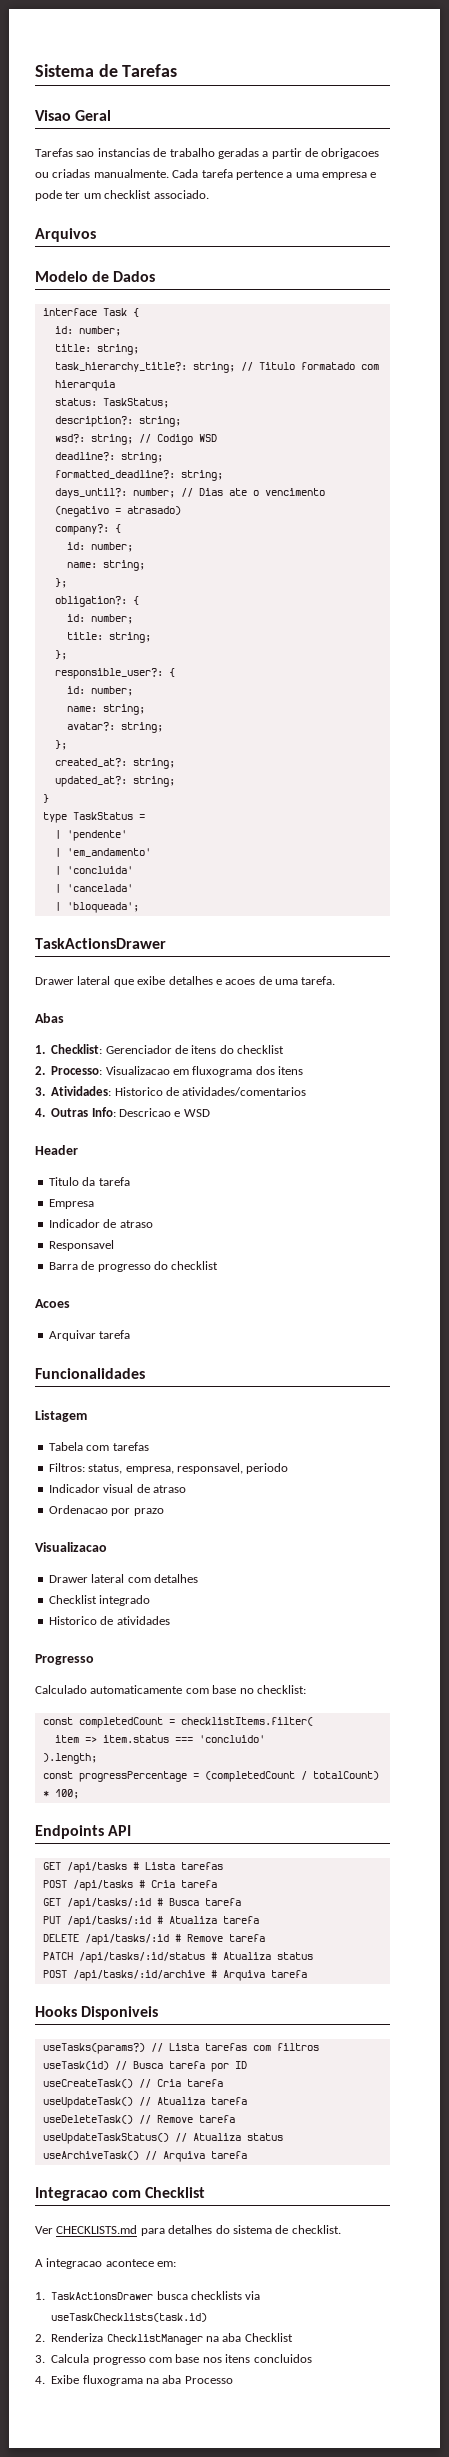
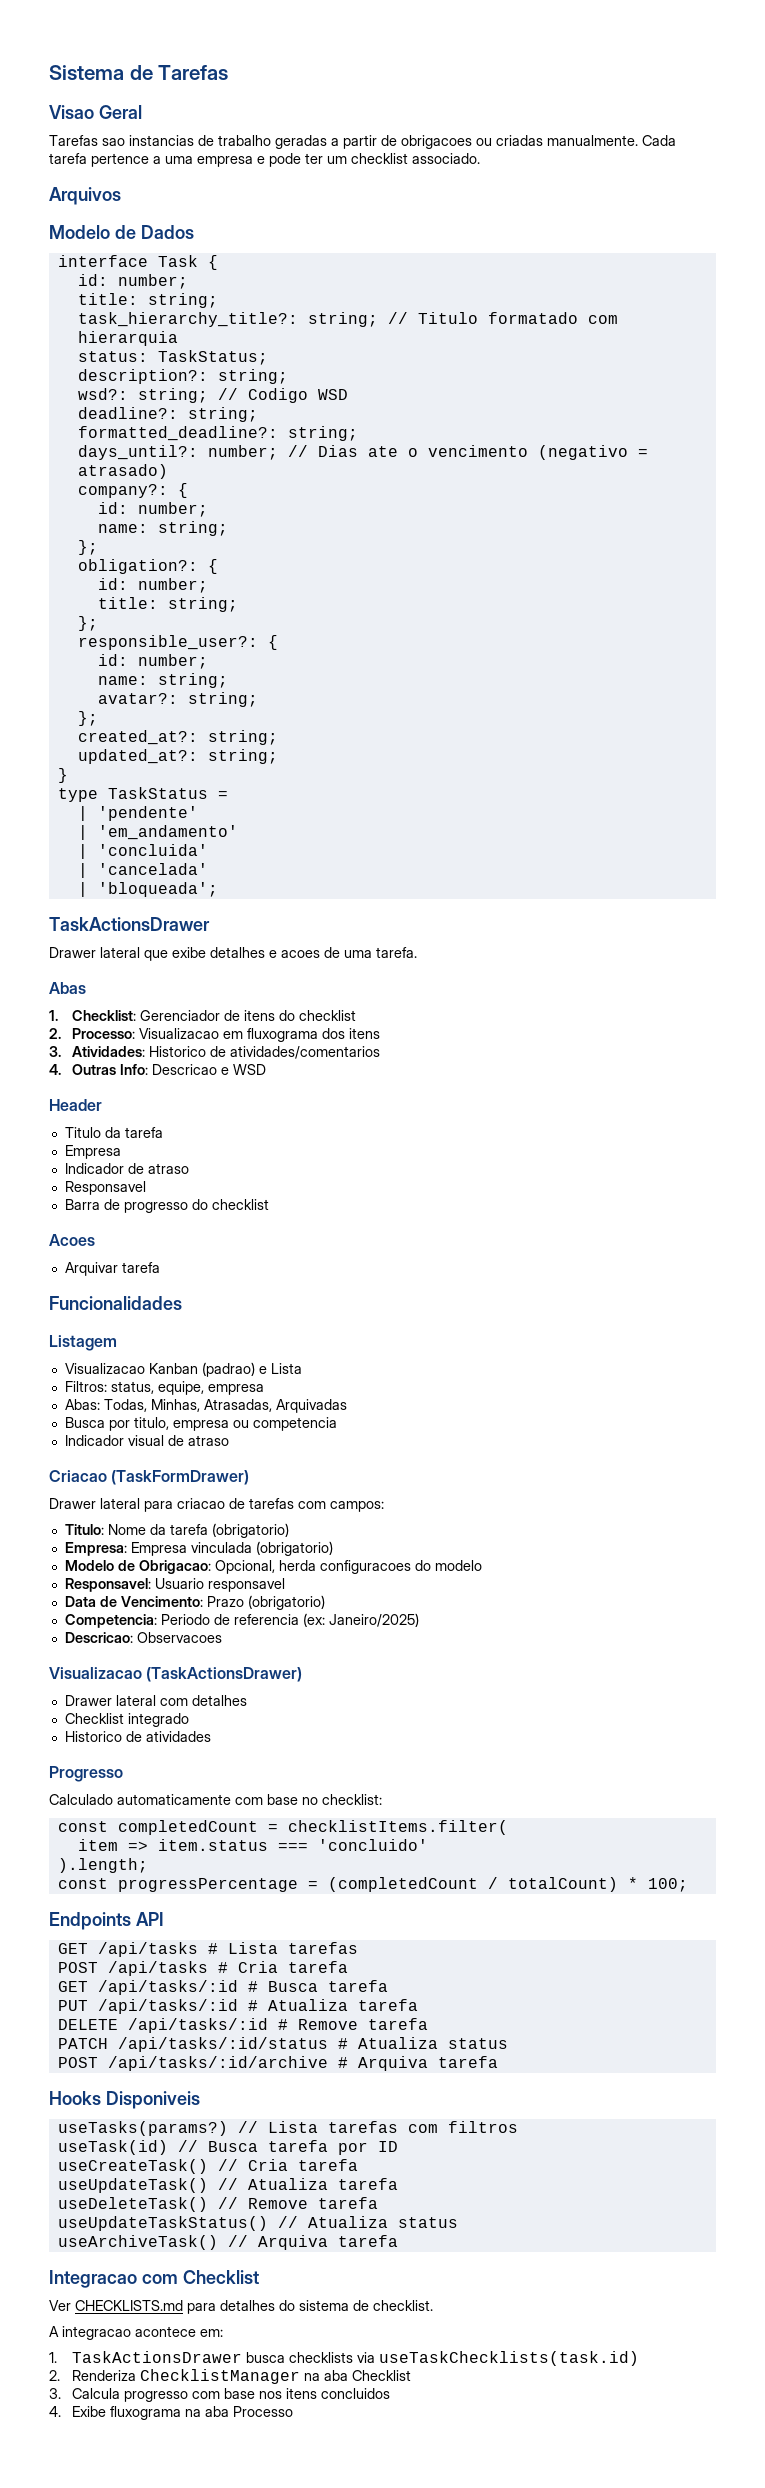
[48,1442,149,1451] [48,1463,289,1474] [48,1484,186,1493] [48,1505,164,1516] [35,1542,107,1552] Tabela com tarefas // Filtros: status, empresa, responsavel, periodo // Indicador visual de atraso // Ordenacao por prazo // Visualizacao -> [64,1362,302,1377] [64,1381,264,1395] [64,1399,347,1413] [64,1417,337,1431] [64,1435,229,1446] [49,1470,250,1485] [49,1498,384,1512] [64,1523,289,1538] [64,1541,333,1556] [64,1560,482,1574] [64,1578,285,1592] [64,1595,325,1610] [64,1613,419,1628] [64,1632,222,1643] [49,1667,303,1682] Visualizacao Kanban (padrao) e Lista // Filtros: status, equipe, empresa // Abas: Todas, Minhas, Atrasadas, Arquivadas // Busca por titulo, empresa ou competencia // Indicador visual de atraso // Criacao (TaskFormDrawer) // Drawer lateral para criacao de tarefas com campos: // Titulo: Nome da tarefa (obrigatorio) // Empresa: Empresa vinculada (obrigatorio) // Modelo de Obrigacao: Opcional, herda configuracoes do modelo // Responsavel: Usuario responsavel // Data de Vencimento: Prazo (obrigatorio) // Competencia: Periodo de referencia (ex: Janeiro/2025) // Descricao: Observacoes // Visualizacao (TaskActionsDrawer)

